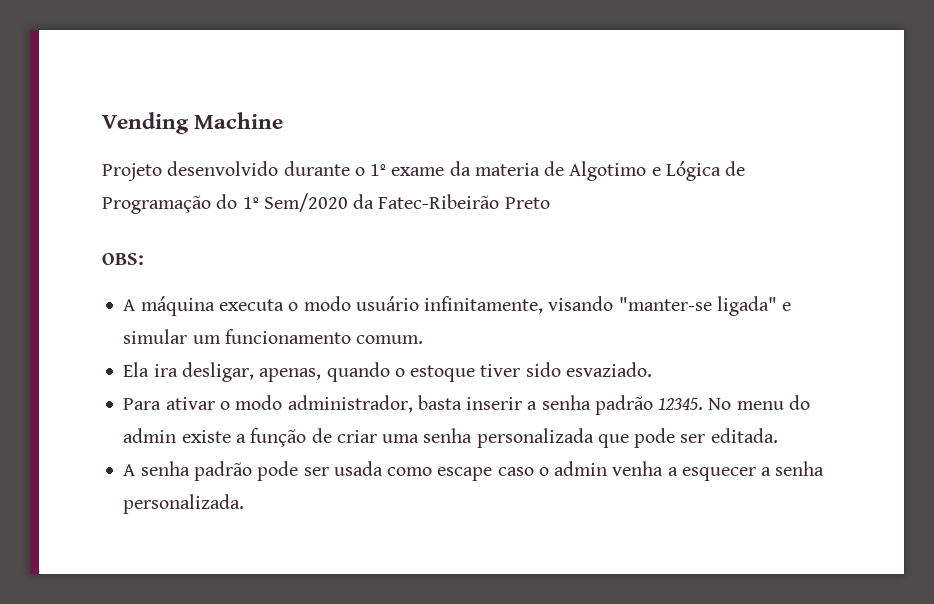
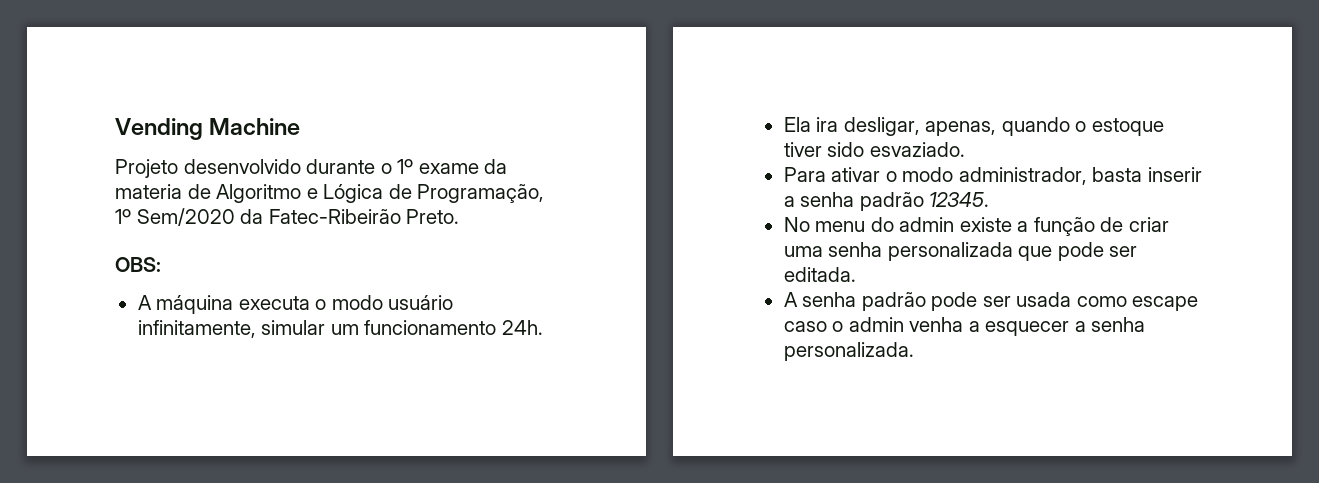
[569,161,647,181] Algotimo -> [216,184,302,203] Algoritmo
[102,194,238,214] Programação do -> [417,184,545,203] Programação,
[504,197,550,209] Preto -> [406,209,460,224] Preto.
[548,296,792,316] visando "manter-se ligada" e -> (256, 329) none
[356,335,424,344] comum. -> [501,320,543,335] 24h.
(704, 404) none -> (990, 199) //

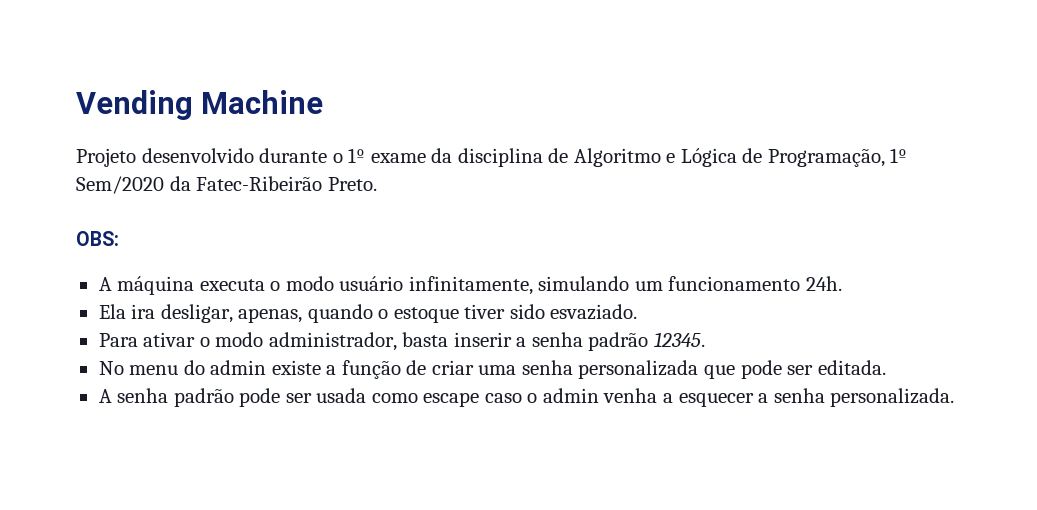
[115,184,182,199] materia -> [457,148,543,167] disciplina
[261,320,326,335] simular -> [538,276,630,291] simulando

